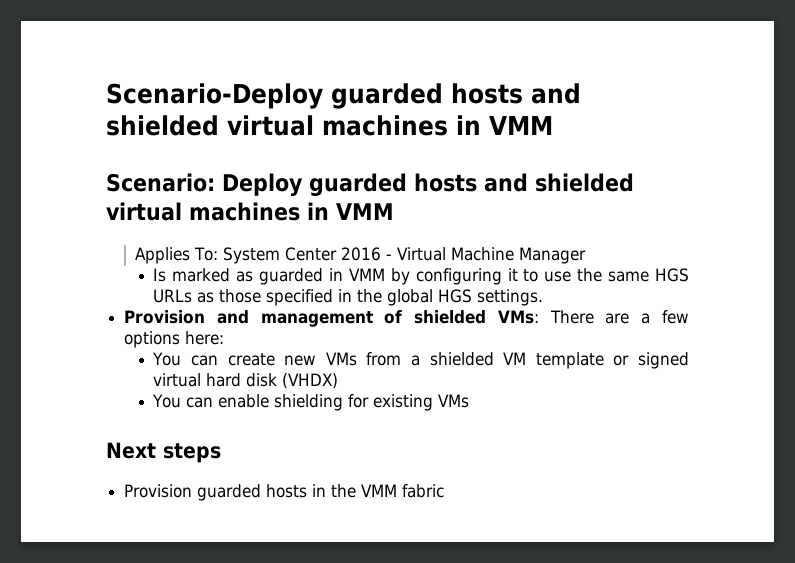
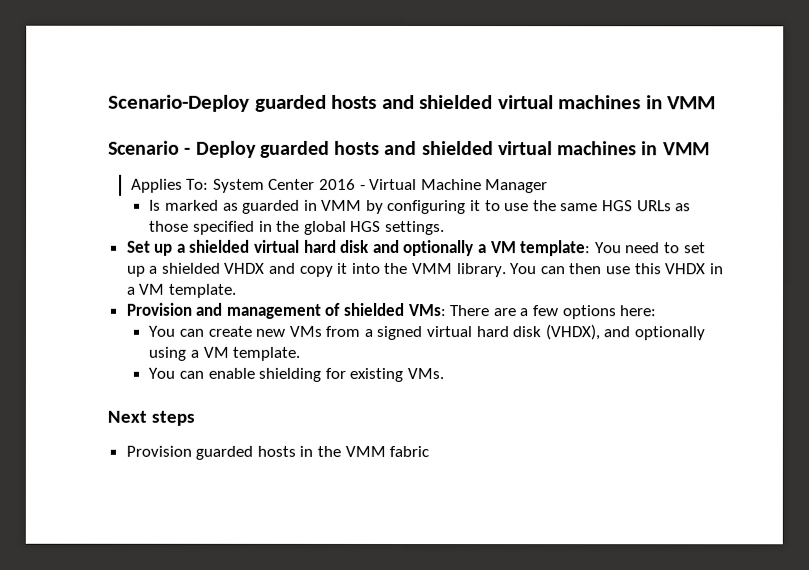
[106,173,215,192] Scenario: -> [108,140,192,155] Scenario -
(544, 297) none -> [126,239,706,257] [126,262,724,278] [125,283,237,298] // Set up a shielded virtual hard disk and optionally a VM template: You need to set up a shielded VHDX and copy it into the VMM library. You can then use this VHDX in a VM template.
[429,352,690,369] [153,373,339,389] shielded VM template or signed virtual hard disk (VHDX) -> [376,324,705,341] [148,346,301,361] signed virtual hard disk (VHDX), and optionally using a VM template.
[438,394,470,408] VMs -> [406,368,444,380] VMs.

